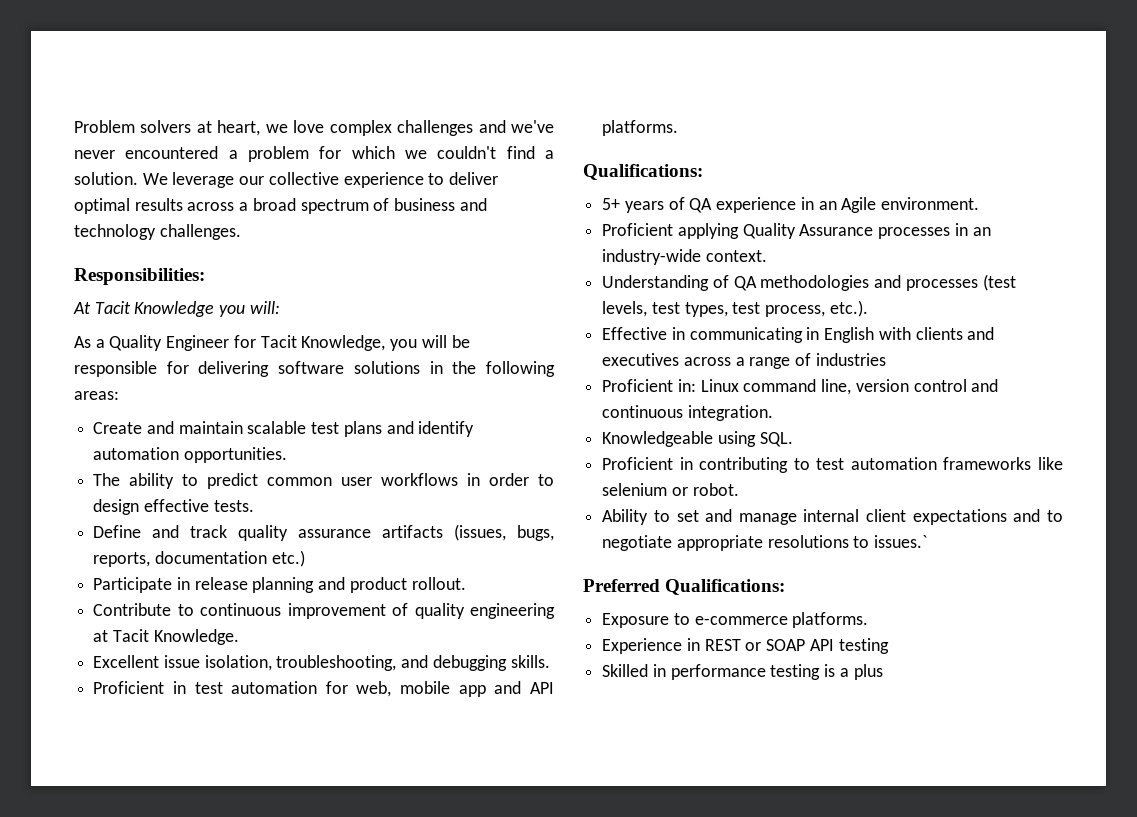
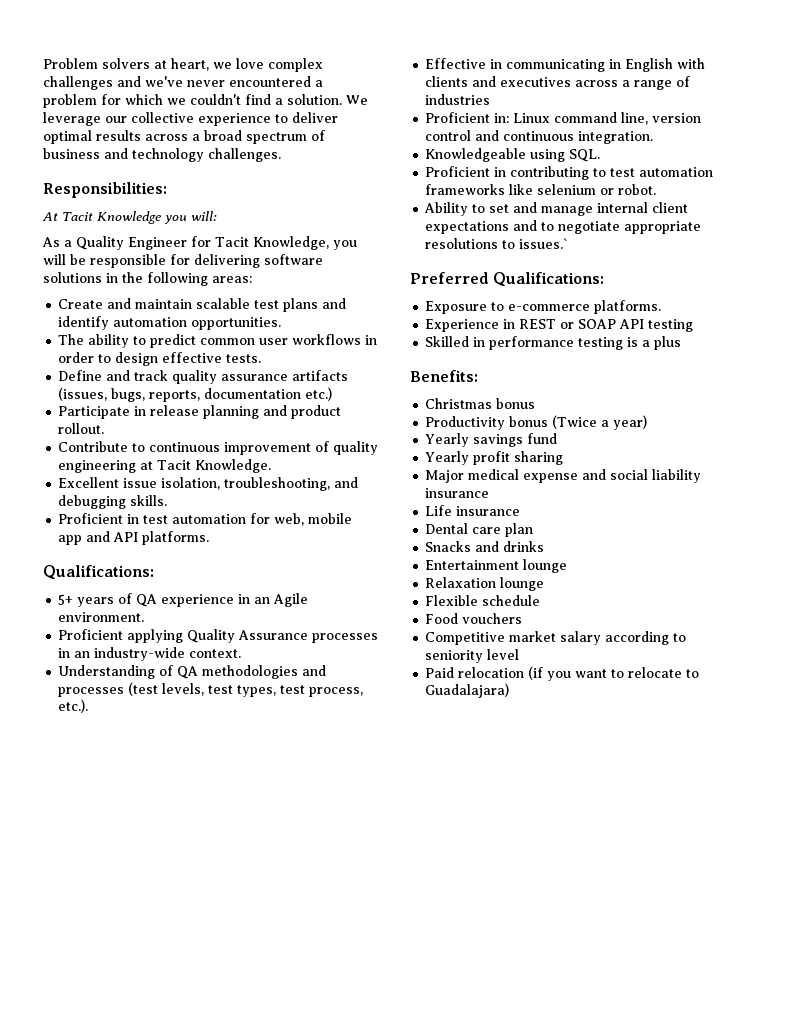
(883, 672) none -> [410,370,478,382] [425,398,536,409] [425,415,648,430] [425,433,558,447] [425,451,564,465] [425,469,702,483] [425,488,490,498] [425,505,521,516] [425,523,534,537] [425,541,545,552] [425,559,568,573] [425,577,545,591] [425,595,541,606] [425,613,523,624] [425,631,687,645] [425,649,520,663] [425,666,700,681] [425,683,510,698] // Benefits: // Christmas bonus // Productivity bonus (Twice a year) // Yearly savings fund // Yearly profit sharing // Major medical expense and social liability insurance // Life insurance // Dental care plan // Snacks and drinks // Entertainment lounge // Relaxation lounge // Flexible schedule // Food vouchers // Competitive market salary according to seniority level // Paid relocation (if you want to relocate to Guadalajara)

